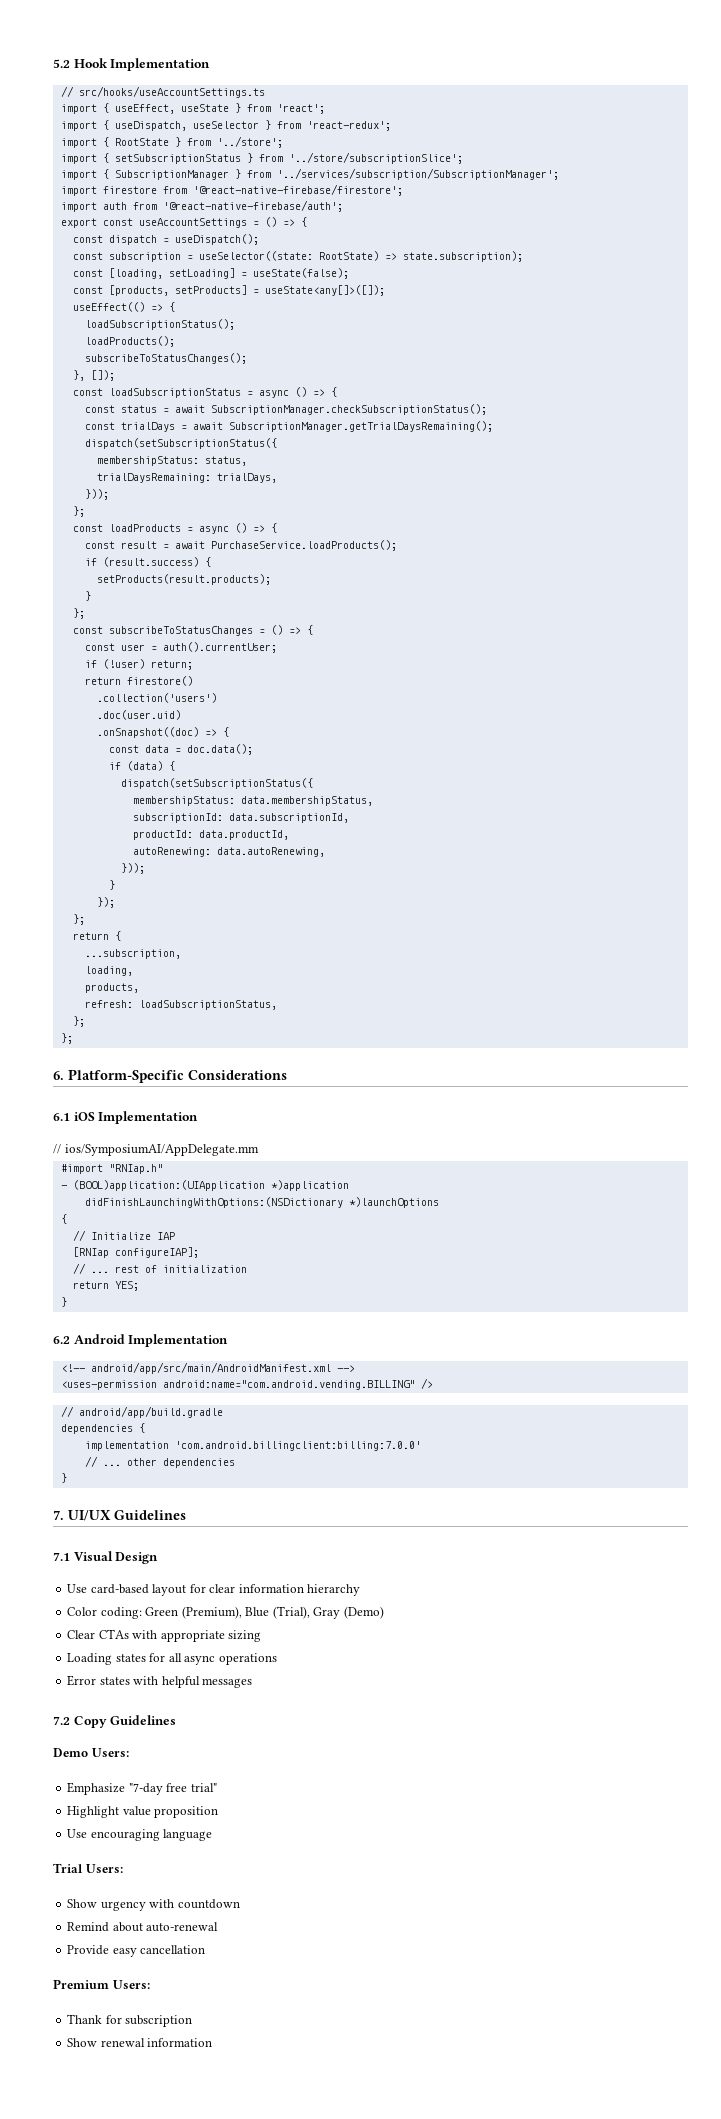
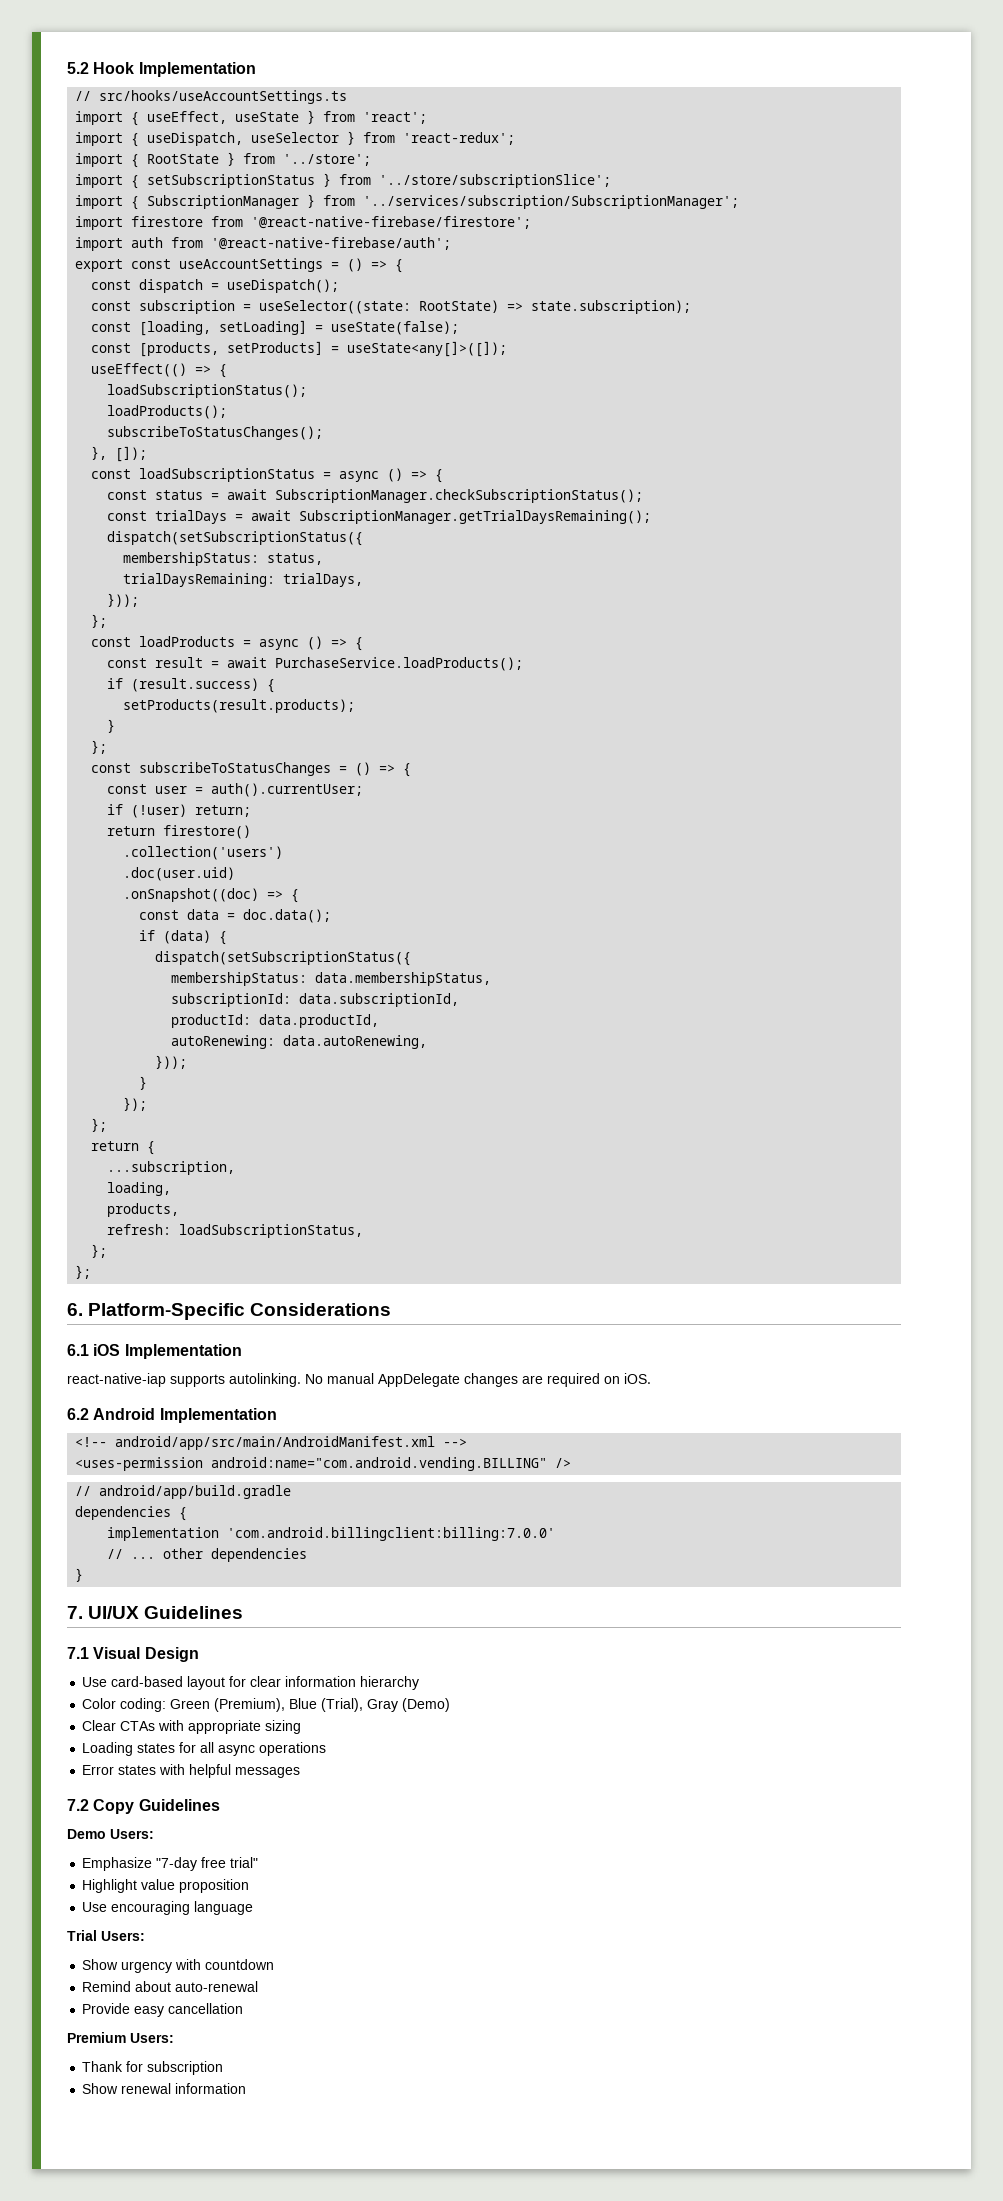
[53,1144,259,1156] [60,1164,163,1174] [60,1180,349,1191] [84,1197,439,1208] [60,1214,67,1224] [72,1230,175,1241] [72,1247,199,1258] [72,1263,247,1274] [72,1281,139,1291] [60,1297,67,1307] // ios/SymposiumAI/AppDelegate.mm // #import "RNIap.h" // - (BOOL)application:(UIApplication *)application // didFinishLaunchingWithOptions:(NSDictionary *)launchOptions // { // // Initialize IAP // [RNIap configureIAP]; // // ... rest of initialization // return YES; // } -> [67,1373,651,1387] react-native-iap supports autolinking. No manual AppDelegate changes are required on iOS.

